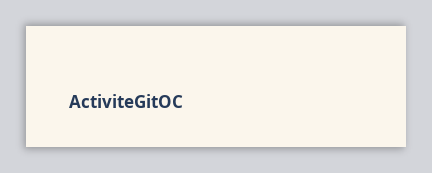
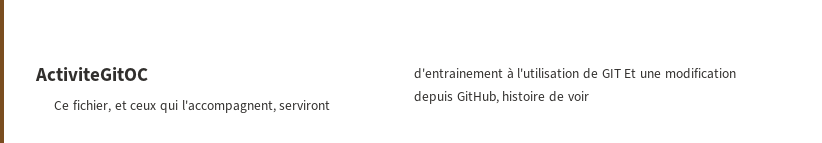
(183, 101) none -> [54,100,331,113] [414,67,736,79] [414,91,589,104] // Ce fichier, et ceux qui l'accompagnent, serviront d'entrainement à l'utilisation de GIT Et une modification depuis GitHub, histoire de voir

